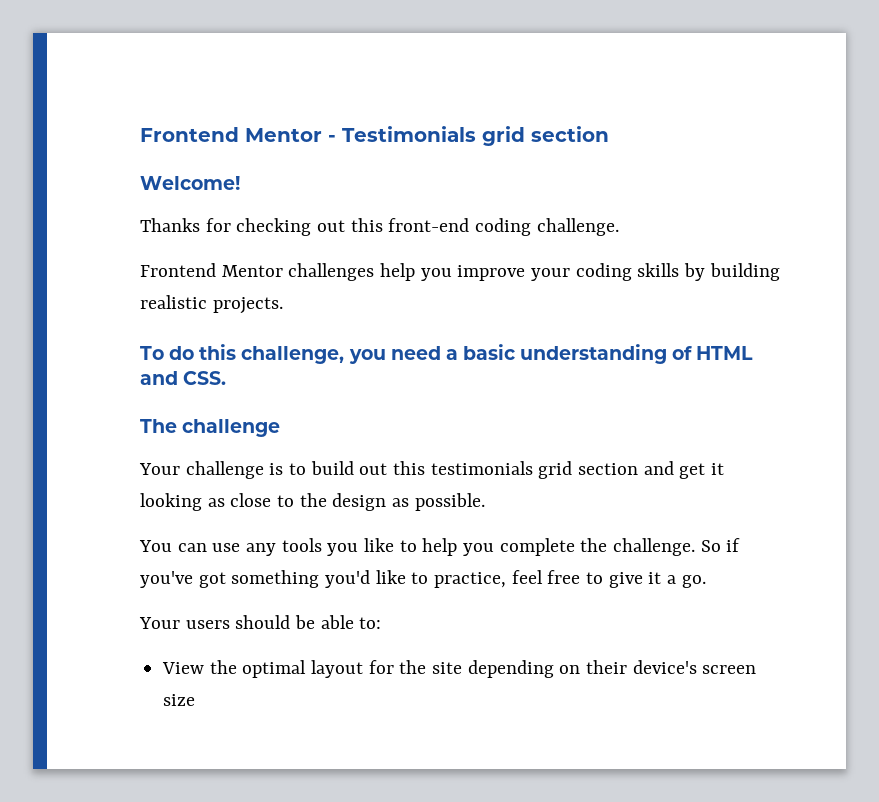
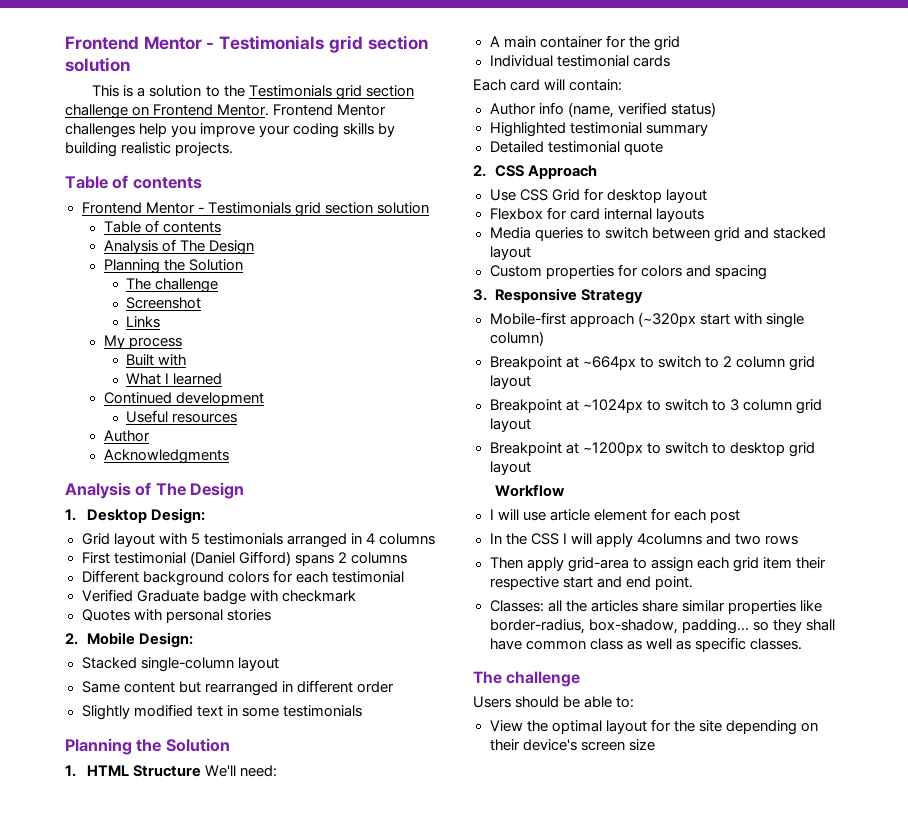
[140,126,609,146] [140,176,240,190] [140,218,619,236] Frontend Mentor - Testimonials grid section // Welcome! // Thanks for checking out this front-end coding challenge. // -> [65,35,428,53] [65,57,130,72] [92,85,414,100] [65,104,270,119] Frontend Mentor - Testimonials grid section solution // This is a solution to the Testimonials grid section challenge on Frontend Mentor.
[140,344,754,364] [140,371,227,385] [140,419,281,437] [139,461,725,479] [140,493,485,511] [139,538,741,556] [140,570,706,588] [139,617,230,629] To do this challenge, you need a basic understanding of HTML and CSS. // The challenge // Your challenge is to build out this testimonials grid section and get it looking as close to the design as possible. // You can use any tools you like to help you complete the challenge. So if you've got something you'd like to practice, feel free to give it a go. // Your users -> [65,175,202,189] [81,202,429,217] [103,220,221,233] [103,239,254,255] [103,259,243,274] [126,278,219,293] [126,297,202,309] [126,316,161,328] [103,335,182,349] [126,354,187,366] [126,373,223,385] [103,392,264,406] [126,410,238,423] [103,430,150,442] [103,449,229,464] [65,482,245,499] [65,508,206,524] [81,533,435,548] [81,551,407,566] [81,570,404,586] [81,589,356,605] [81,609,271,623] [65,632,194,648] [81,657,279,672] [81,680,394,696] [81,704,362,720] [65,738,230,755] [65,765,278,777] [489,35,680,51] [489,55,670,67] [473,79,623,91] [489,102,716,118] [489,122,708,137] [489,141,663,155] [473,165,598,179] [489,188,707,203] [489,207,704,222] [489,227,826,242] [489,246,531,260] [489,264,767,280] [473,288,644,304] [489,312,804,328] [489,331,544,346] [489,356,815,371] [489,375,531,389] [489,399,822,414] [489,418,531,432] [489,442,815,457] [489,461,531,475] [495,484,566,497] [489,508,740,523] [489,533,798,547] [489,557,826,572] [489,576,693,590] [489,600,822,614] [489,619,835,634] [489,637,802,652] [473,671,581,687] [473,696,511,708] Table of contents // Frontend Mentor - Testimonials grid section solution // Table of contents // Analysis of The Design // Planning the Solution // The challenge // Screenshot // Links // My process // Built with // What I learned // Continued development // Useful resources // Author // Acknowledgments // Analysis of The Design // 1. Desktop Design: // Grid layout with 5 testimonials arranged in 4 columns // First testimonial (Daniel Gifford) spans 2 columns // Different background colors for each testimonial // Verified Graduate badge with checkmark // Quotes with personal stories // 2. Mobile Design: // Stacked single-column layout // Same content but rearranged in different order // Slightly modified text in some testimonials // Planning the Solution // 1. HTML Structure We'll need: // A main container for the grid // Individual testimonial cards // Each card will contain: // Author info (name, verified status) // Highlighted testimonial summary // Detailed testimonial quote // 2. CSS Approach // Use CSS Grid for desktop layout // Flexbox for card internal layouts // Media queries to switch between grid and stacked layout // Custom properties for colors and spacing // 3. Responsive Strategy // Mobile-first approach (~320px start with single column) // Breakpoint at ~664px to switch to 2 column grid layout // Breakpoint at ~1024px to switch to 3 column grid layout // Breakpoint at ~1200px to switch to desktop grid layout // Workflow // I will use article element for each post // In the CSS I will apply 4columns and two rows // Then apply grid-area to assign each grid item their respective start and end point. // Classes: all the articles share similar properties like border-radius, box-shadow, padding... so they shall have common class as well as specific classes. // The challenge // Users

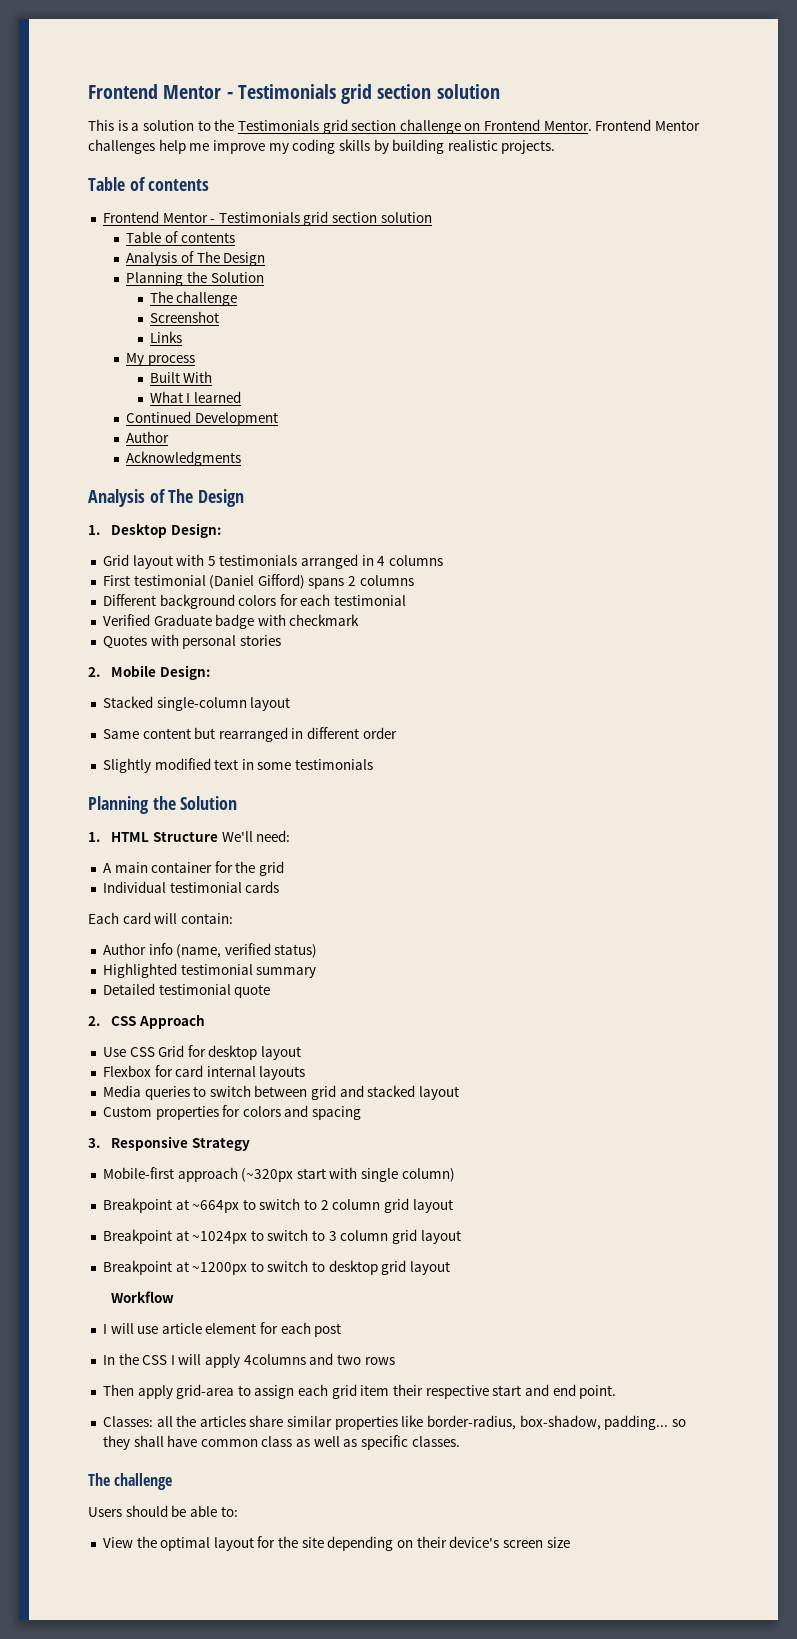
[171,123,291,137] you improve your -> [189,140,289,154] me improve my
[158,354,187,366] with -> [183,371,213,383] With
[175,392,264,406] [126,410,238,423] development // Useful resources -> [194,412,278,426] Development

